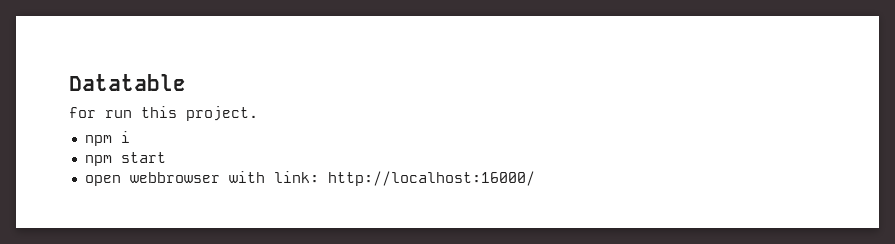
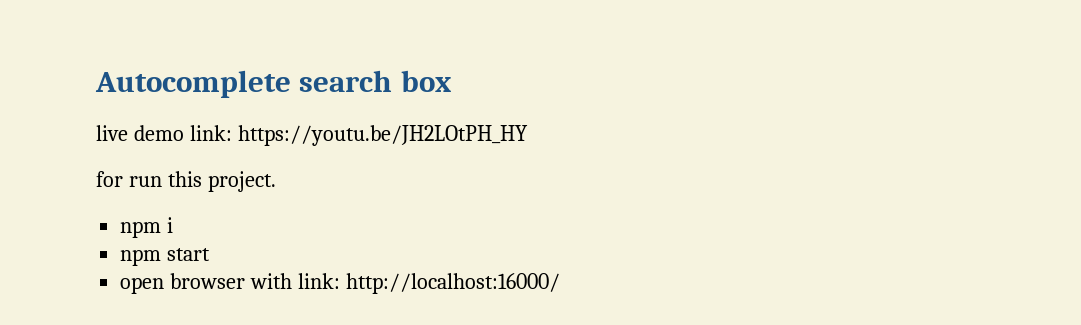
[69,74,186,91] Datatable -> [95,70,452,98] [96,125,528,146] Autocomplete search box // live demo link: https://youtu.be/JH2LOtPH_HY
[129,172,220,183] webbrowser -> [170,273,246,289] browser

